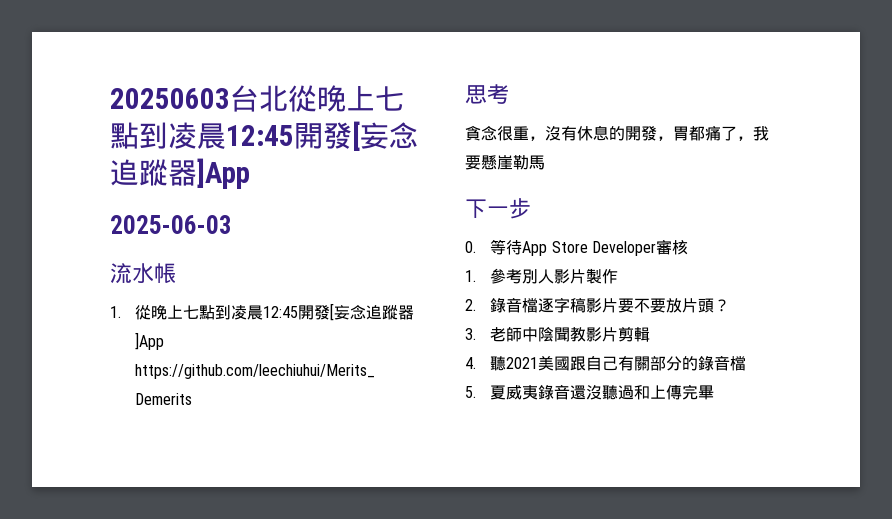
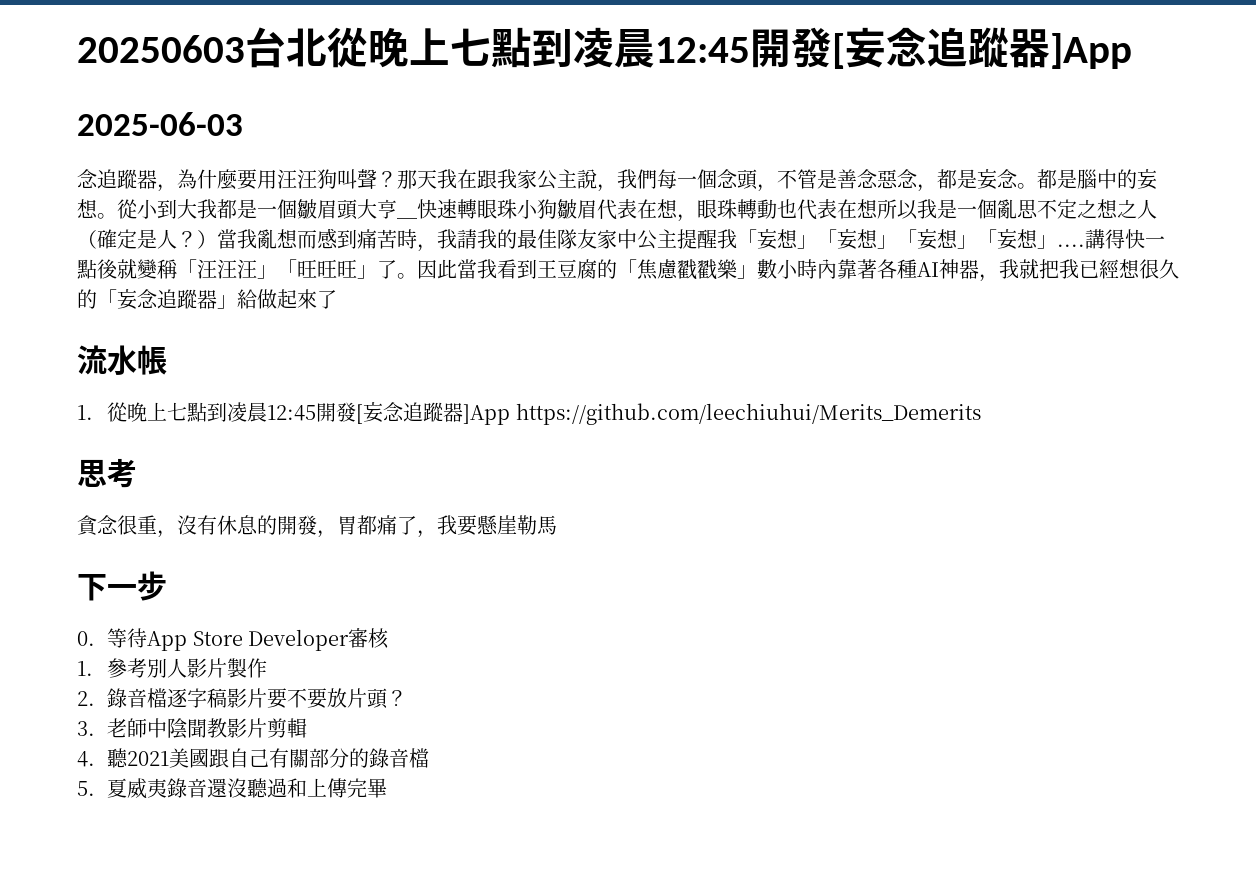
(232, 224) none -> [77,169,1158,192] [77,199,1157,222] [77,228,1165,252] [77,259,1179,282] [77,289,337,310] // 念追蹤器，為什麼要用汪汪狗叫聲？那天我在跟我家公主說，我們每一個念頭，不管是善念惡念，都是妄念。都是腦中的妄想。從小到大我都是一個皺眉頭大亨＿快速轉眼珠小狗皺眉代表在想，眼珠轉動也代表在想所以我是一個亂思不定之想之人（確定是人？）當我亂想而感到痛苦時，我請我的最佳隊友家中公主提醒我「妄想」「妄想」「妄想」「妄想」....講得快一點後就變稱「汪汪汪」「旺旺旺」了。因此當我看到王豆腐的「焦慮戳戳樂」數小時內靠著各種AI神器，我就把我已經想很久的「妄念追蹤器」給做起來了

